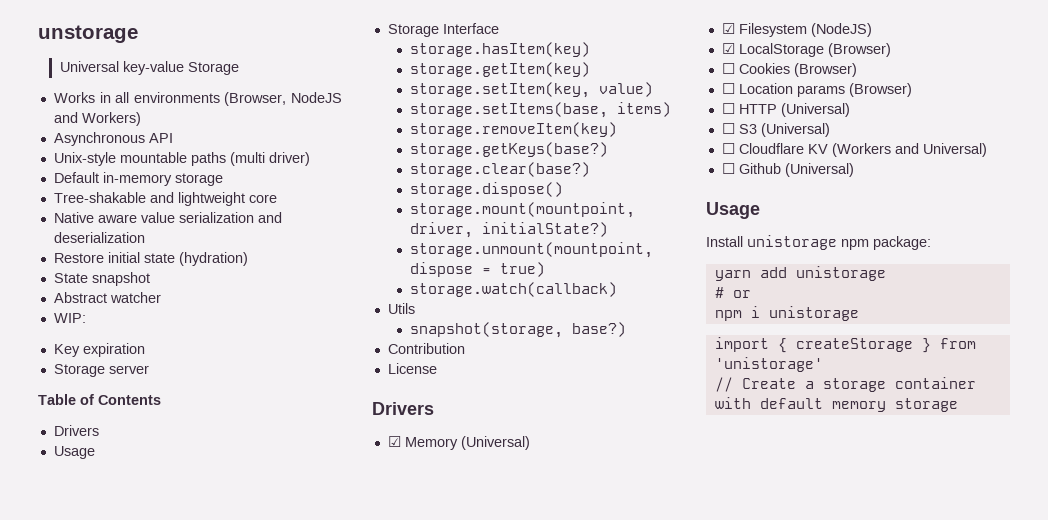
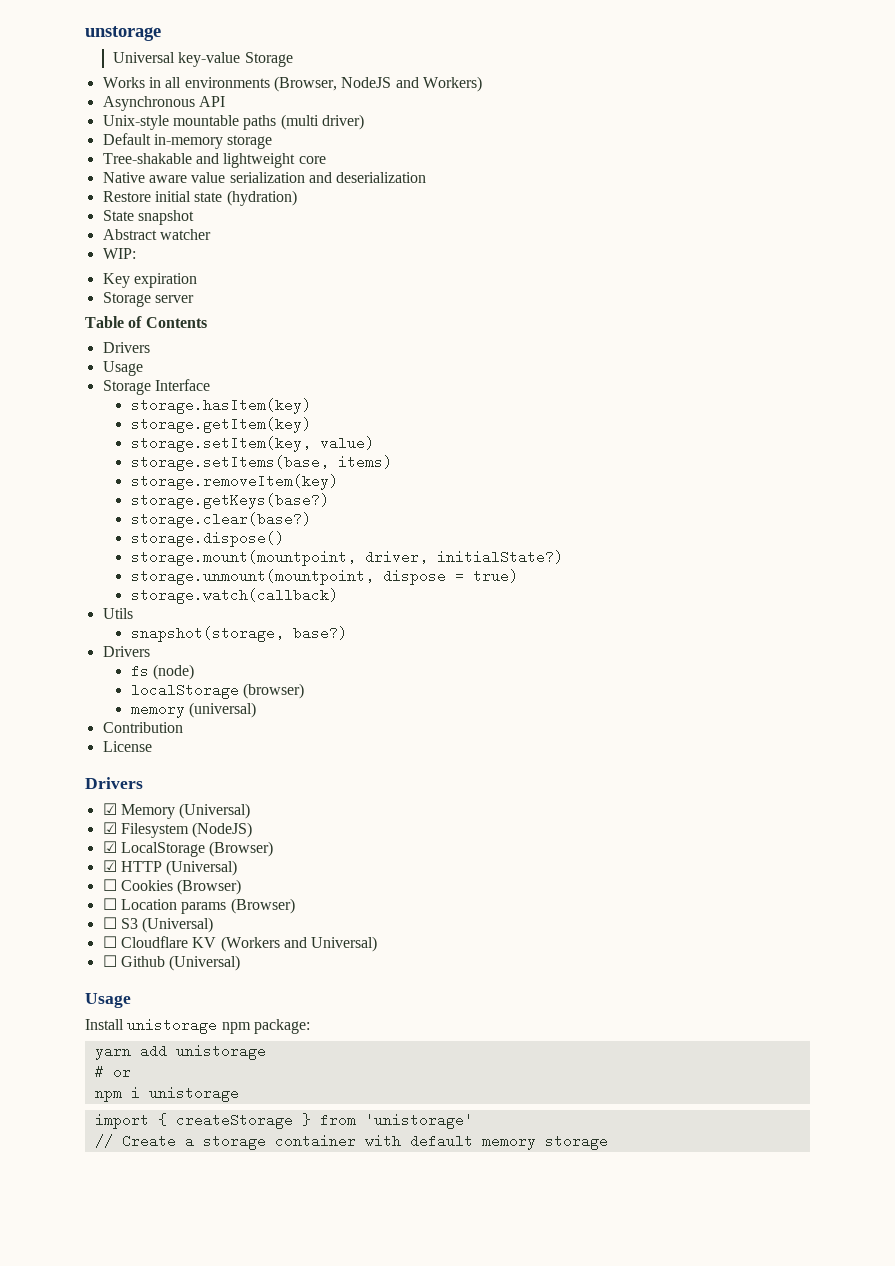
(626, 329) none -> [102,646,150,657] [130,664,195,680] [130,683,305,699] [130,702,257,718] // Drivers // fs (node) // localStorage (browser) // memory (universal)
(891, 50) none -> [102,860,238,876] // ☑ HTTP (Universal)
[721,103,850,117] // ☐ HTTP (Universal) -> (295, 906) none

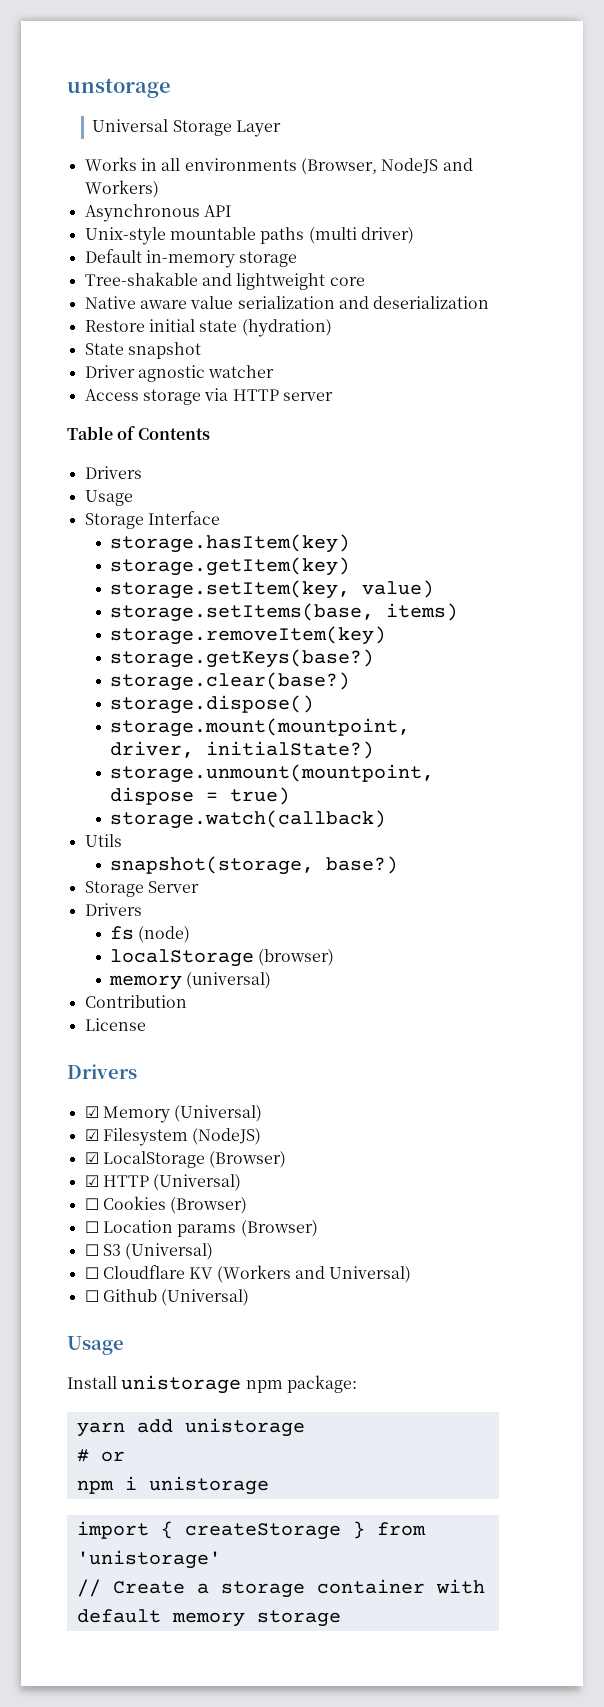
[178,52,293,67] key-value Storage -> [172,120,281,137] Storage Layer
[102,229,157,240] Abstract -> [84,365,205,382] Driver agnostic
[102,248,136,259] [102,273,197,288] [102,292,151,307] WIP: // Key expiration // Storage -> [84,388,279,405] Access storage via HTTP
(347, 633) none -> [84,881,199,897] // Storage Server

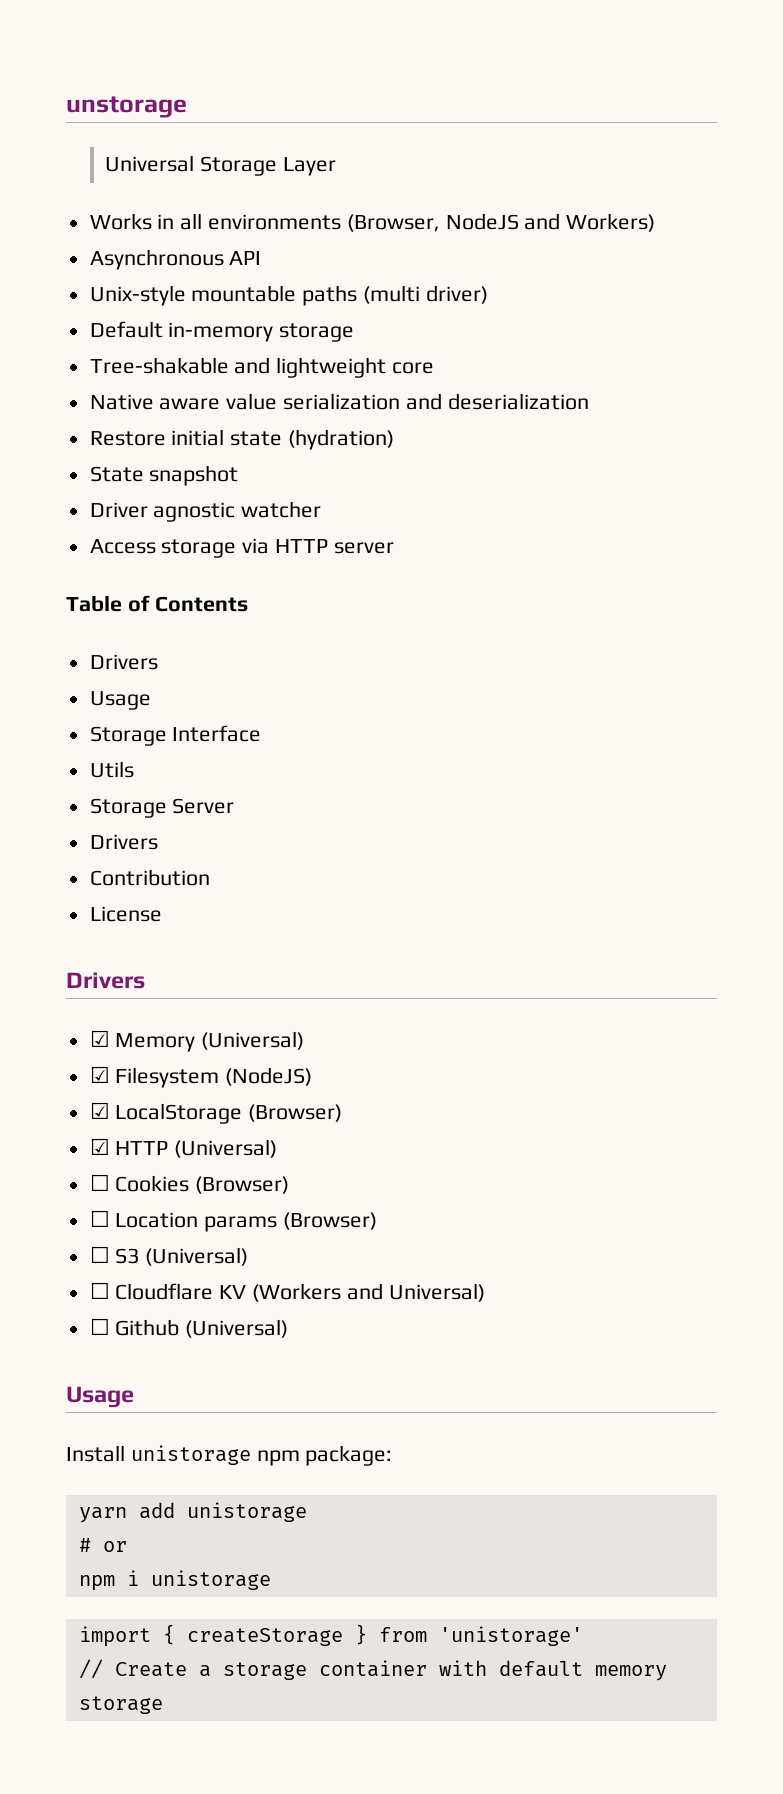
[109,534,350,553] [109,557,350,576] [109,580,434,599] [109,603,458,622] [109,626,386,645] [109,649,374,668] [109,672,350,691] [109,695,314,714] [109,718,410,737] [109,741,374,759] [109,764,434,783] [109,787,290,805] [109,810,386,829] // storage.hasItem(key) // storage.getItem(key) // storage.setItem(key, value) // storage.setItems(base, items) // storage.removeItem(key) // storage.getKeys(base?) // storage.clear(base?) // storage.dispose() // storage.mount(mountpoint, driver, initialState?) // storage.unmount(mountpoint, dispose = true) // storage.watch(callback) -> (262, 733) none
[109,856,398,875] // snapshot(storage, base?) -> (134, 769) none
[109,926,191,943] [109,949,335,967] [108,972,272,990] // fs (node) // localStorage (browser) // memory (universal) -> (158, 842) none

